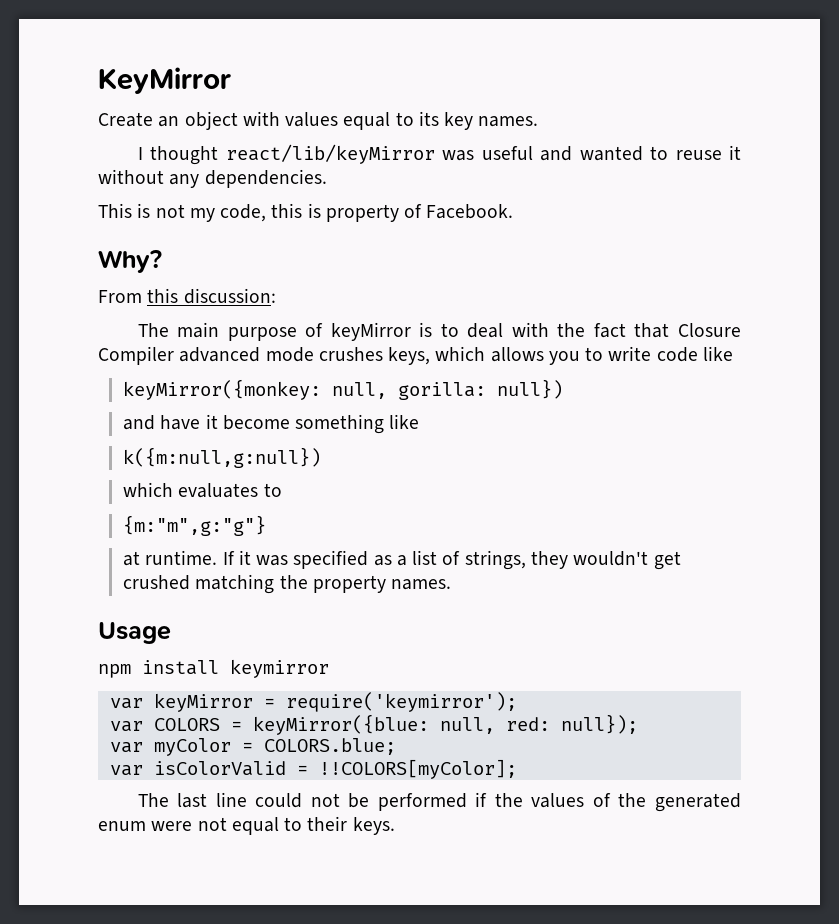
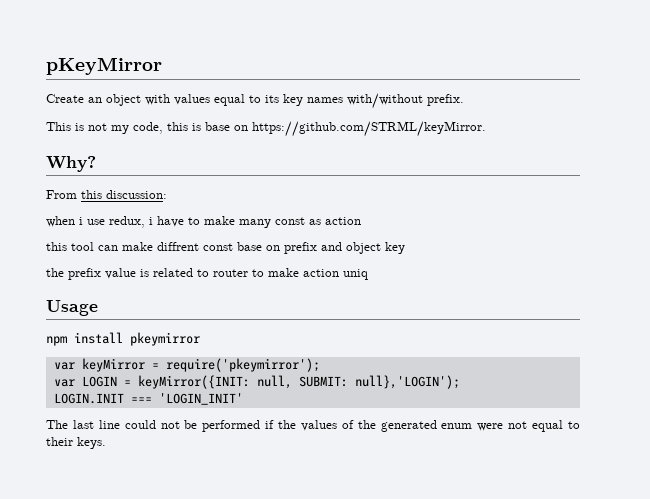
[98,67,231,94] KeyMirror -> [46,57,162,75] pKeyMirror
[478,116,539,127] [137,144,741,165] [98,169,327,188] names. // I thought react/lib/keyMirror was useful and wanted to reuse it without any dependencies. -> [307,93,464,109] names with/without prefix.
[325,204,514,222] property of Facebook. -> [205,121,486,137] base on https://github.com/STRML/keyMirror.
[137,322,741,341] [98,346,733,365] [123,379,564,400] [123,414,420,434] [123,447,322,468] [123,482,282,498] [123,515,267,536] [123,550,681,570] [123,574,452,594] The main purpose of keyMirror is to deal with the fact that Closure Compiler advanced mode crushes keys, which allows you to write code like // keyMirror({monkey: null, gorilla: null}) // and have it become something like // k({m:null,g:null}) // which evaluates to // {m:"m",g:"g"} // at runtime. If it was specified as a list of strings, they wouldn't get crushed matching the property names. -> [46,216,361,228] [46,242,405,254] [46,268,368,280] when i use redux, i have to make many const as action // this tool can make diffrent const base on prefix and object key // the prefix value is related to router to make action uniq
[230,659,329,678] keymirror -> [130,332,200,346] pkeymirror
[285,692,517,712] [109,714,638,735] [109,738,396,756] [109,759,517,779] require('keymirror'); // var COLORS = keyMirror({blue: null, red: null}); // var myColor = COLORS.blue; // var isColorValid = !!COLORS[myColor]; -> [165,358,320,372] [53,375,460,389] [53,393,243,405] require('pkeymirror'); // var LOGIN = keyMirror({INIT: null, SUBMIT: null},'LOGIN'); // LOGIN.INIT === 'LOGIN_INIT'

